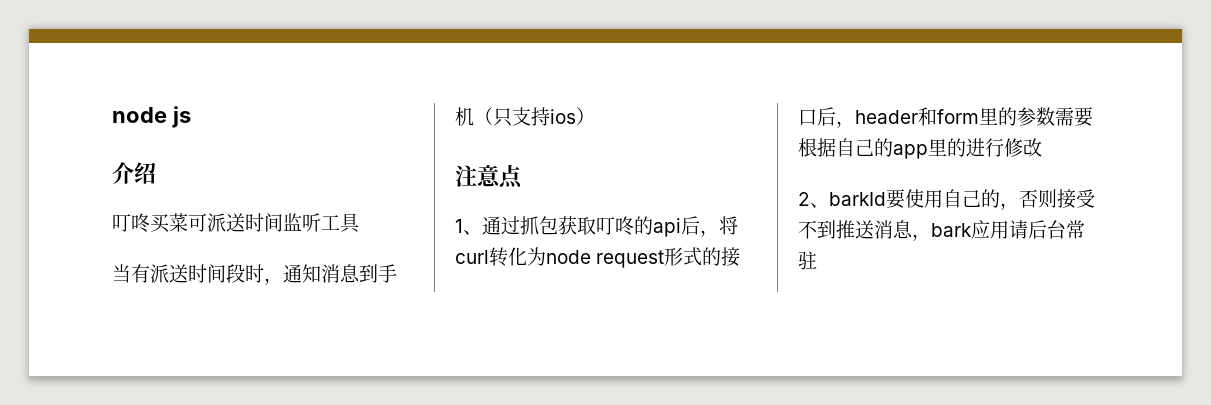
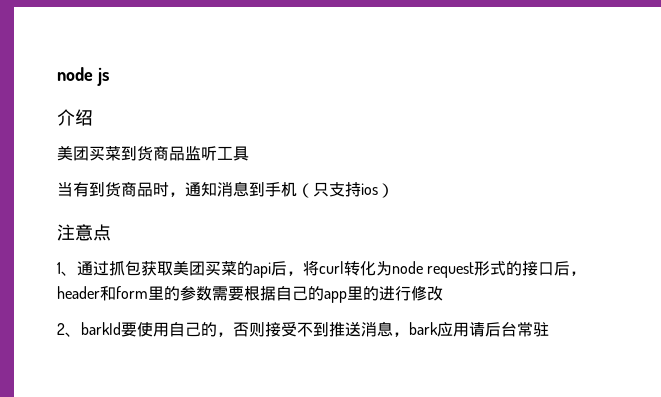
[112,213,283,233] 叮咚买菜可派送时间 -> [57,146,185,161] 美团买菜到货商品
[150,264,245,283] 派送时间段 -> [89,182,153,197] 到货商品
[596,216,634,236] 叮咚 -> [173,261,237,276] 美团买菜

